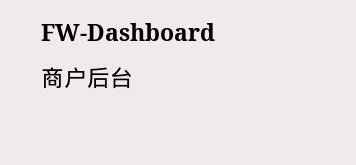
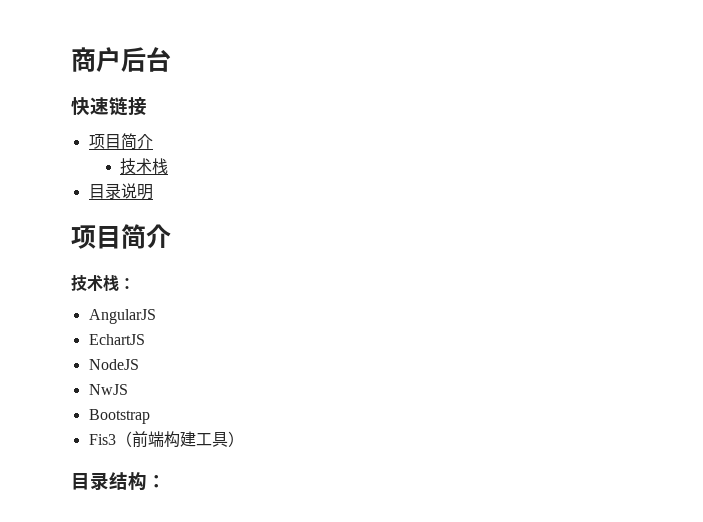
[41,23,215,41] FW-Dashboard // -> (71, 59) none
(133, 78) none -> [71,97,147,116] [88,133,153,150] [120,158,169,175] [88,183,153,200] [71,224,171,249] [71,274,135,291] [88,309,156,324] [88,334,145,345] [88,359,139,370] [88,384,128,395] [88,409,150,424] [88,431,244,448] [71,472,166,491] // 快速链接 // 项目简介 // 技术栈 // 目录说明 // 项目简介 // 技术栈： // AngularJS // EchartJS // NodeJS // NwJS // Bootstrap // Fis3（前端构建工具） // 目录结构：

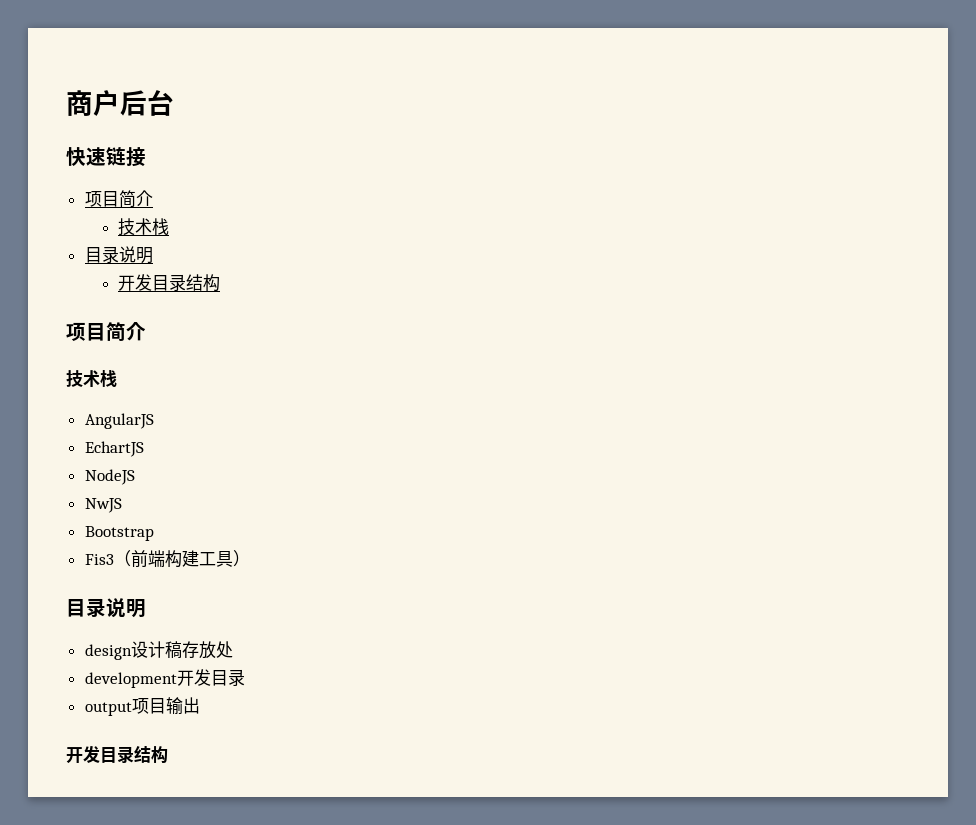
[71,224,171,249] [71,274,135,291] // 项目简介 // 技术栈： -> [118,274,221,292] [66,322,146,341] [66,370,117,387] // 开发目录结构 // 项目简介 // 技术栈
[109,472,166,491] 结构： -> [106,598,146,618] [84,641,233,660] [84,669,245,688] [84,697,200,716] [66,745,168,764] 说明 // design设计稿存放处 // development开发目录 // output项目输出 // 开发目录结构

